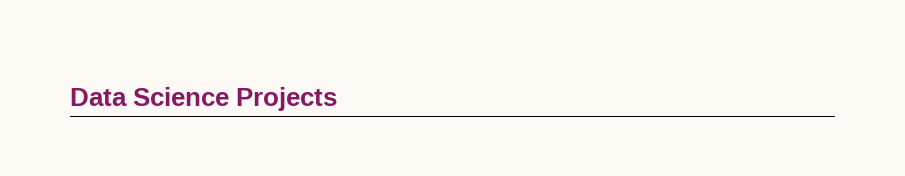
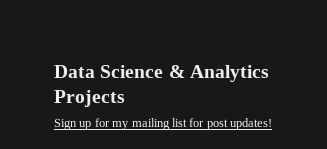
(230, 96) none -> [168,65,269,82] & Analytics
(338, 99) none -> [54,118,272,130] // Sign up for my mailing list for post updates!

